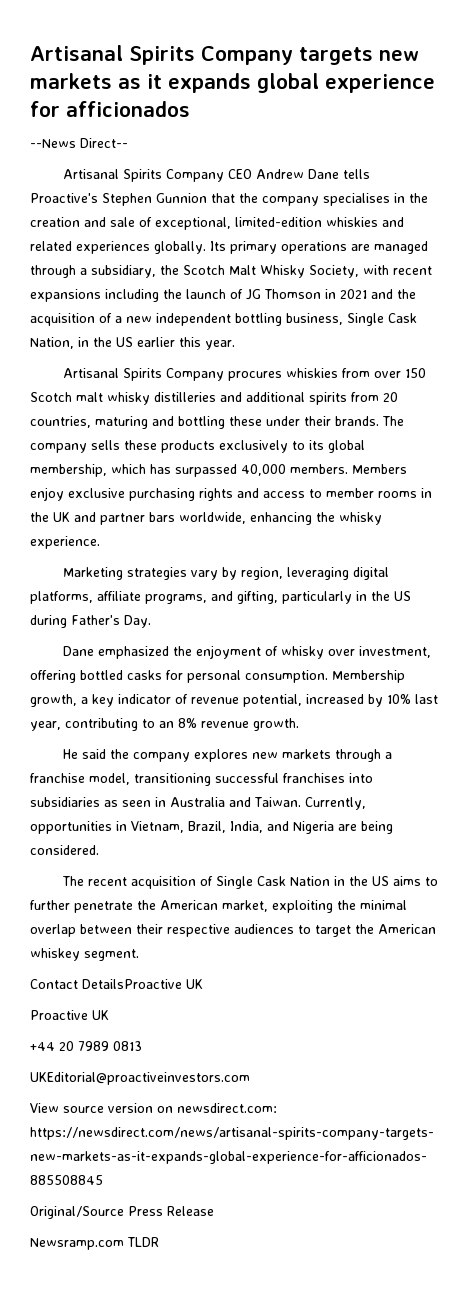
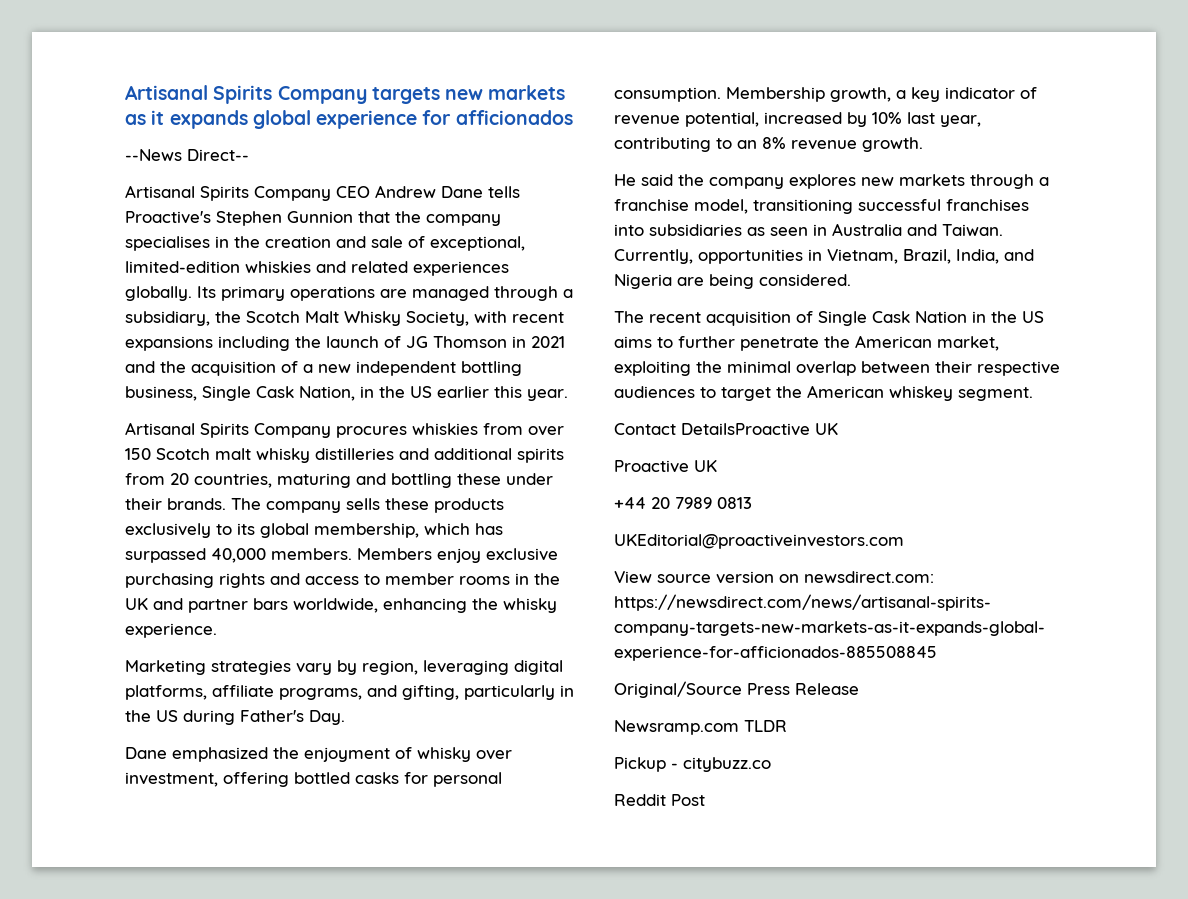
(159, 1242) none -> [614,757,771,772] [614,794,705,806] // Pickup - citybuzz.co // Reddit Post

